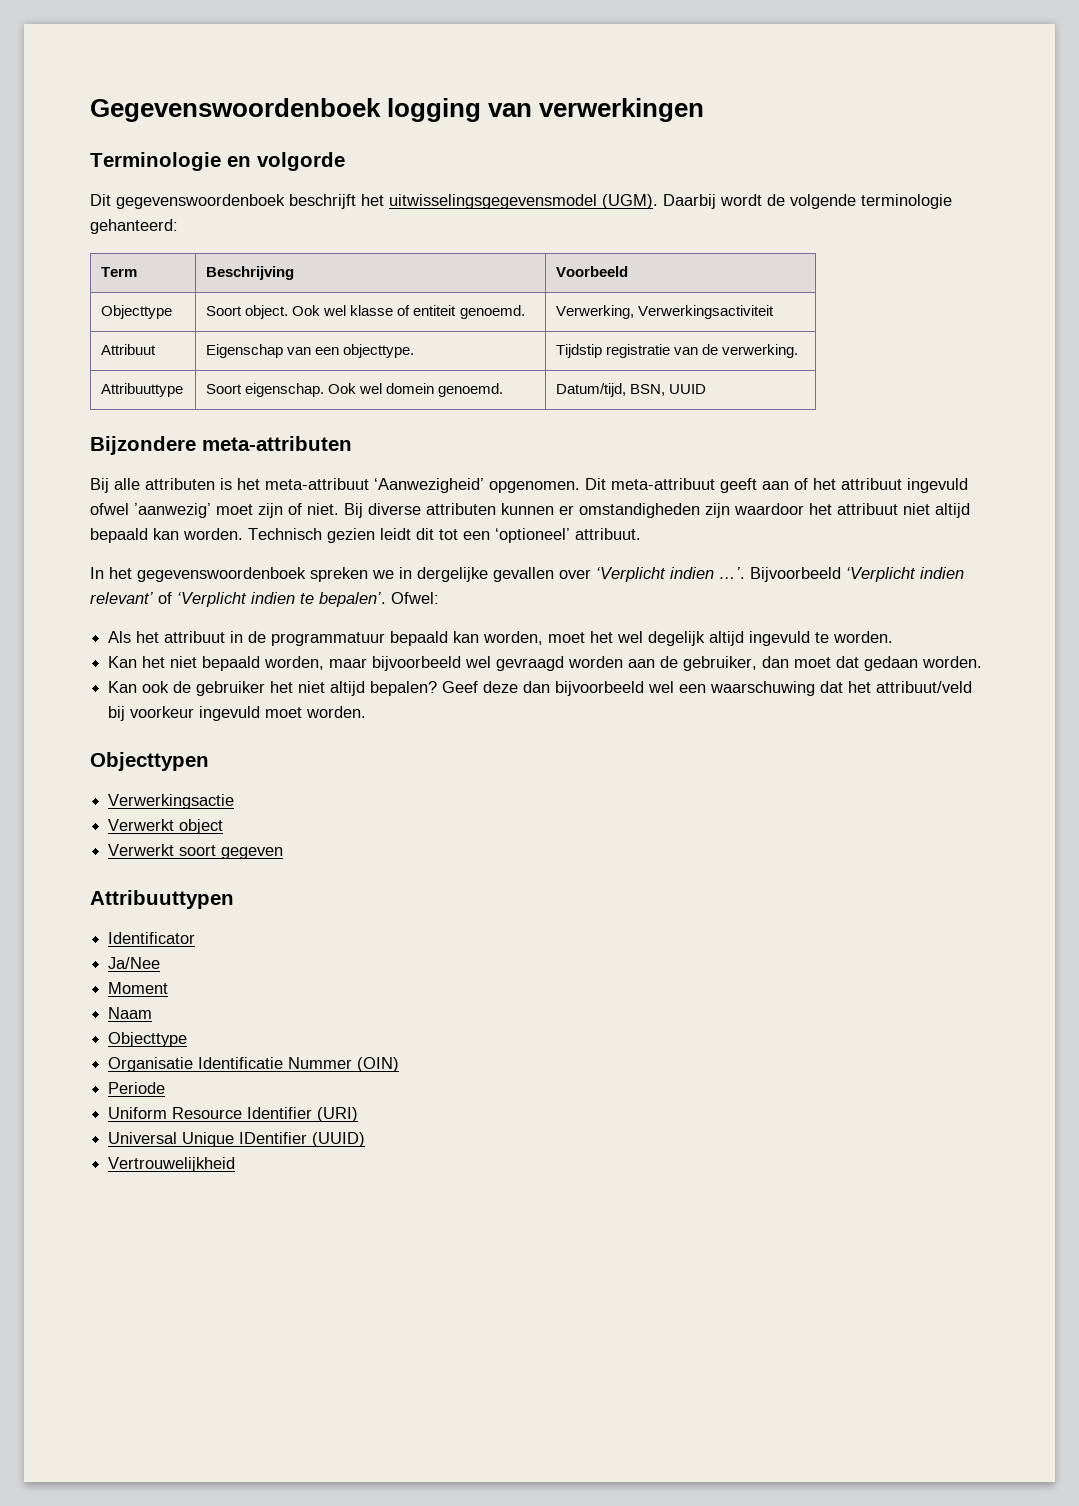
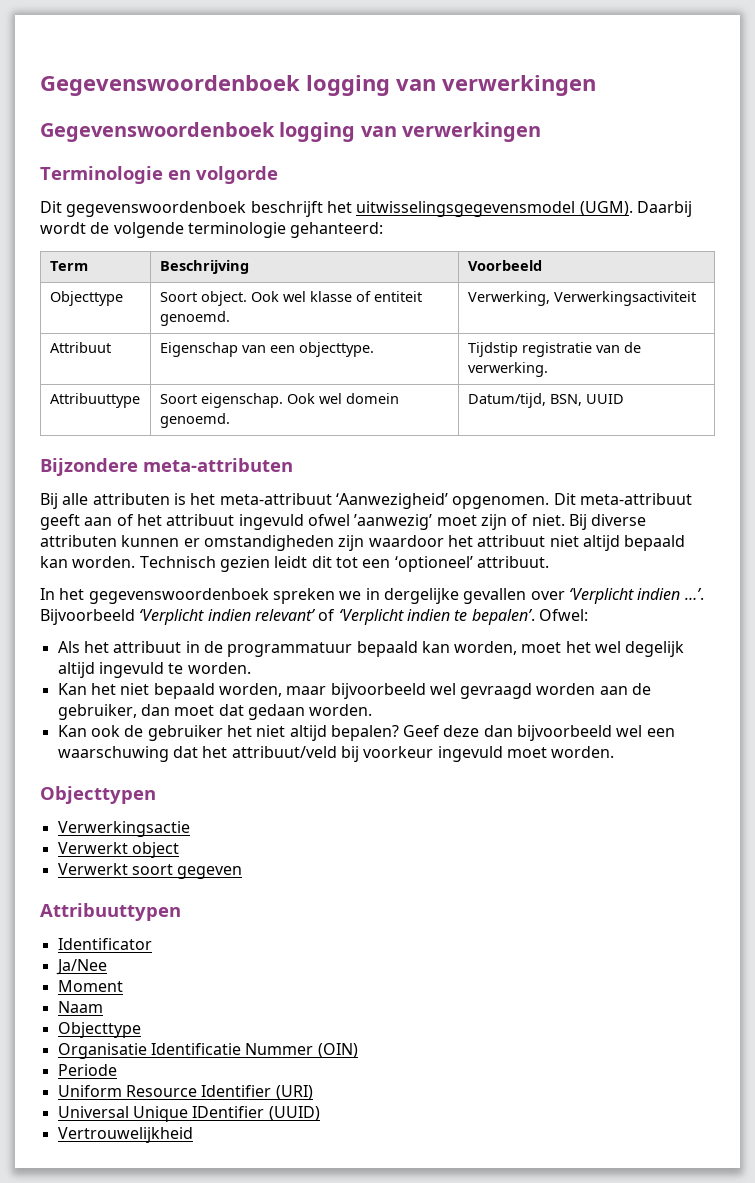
[90,98,705,122] Gegevenswoordenboek logging van verwerkingen -> [40,75,596,96] [40,122,542,142] Gegevenswoordenboek logging van verwerkingen // Gegevenswoordenboek logging van verwerkingen

